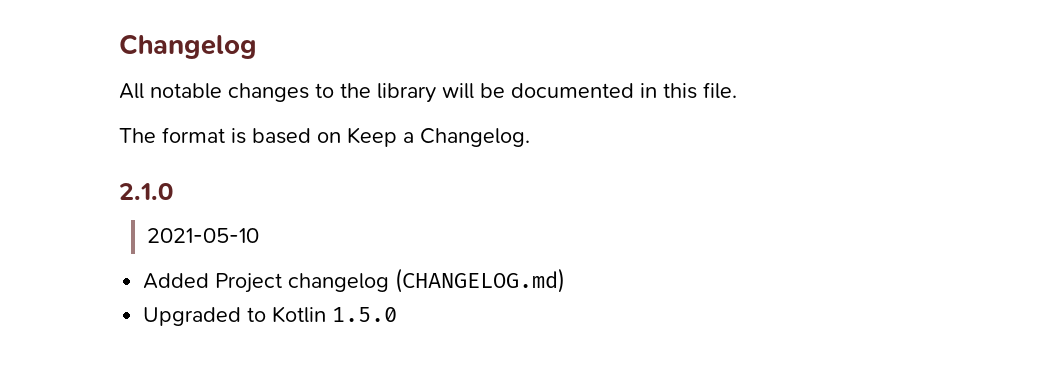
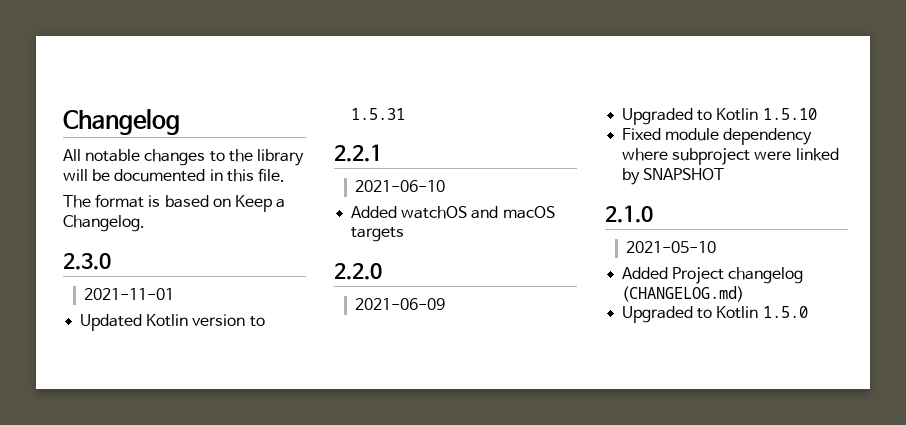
(530, 137) none -> [63,253,111,270] [84,288,175,300] [80,314,265,331] [351,108,406,120] [334,144,382,162] [355,180,446,192] [351,206,555,219] [351,227,405,242] [334,263,382,280] [355,298,446,310] [622,108,817,125] [622,128,813,145] [622,148,839,165] [622,168,725,185] // 2.3.0 // 2021-11-01 // Updated Kotlin version to 1.5.31 // 2.2.1 // 2021-06-10 // Added watchOS and macOS targets // 2.2.0 // 2021-06-09 // Upgraded to Kotlin 1.5.10 // Fixed module dependency where subproject were linked by SNAPSHOT

